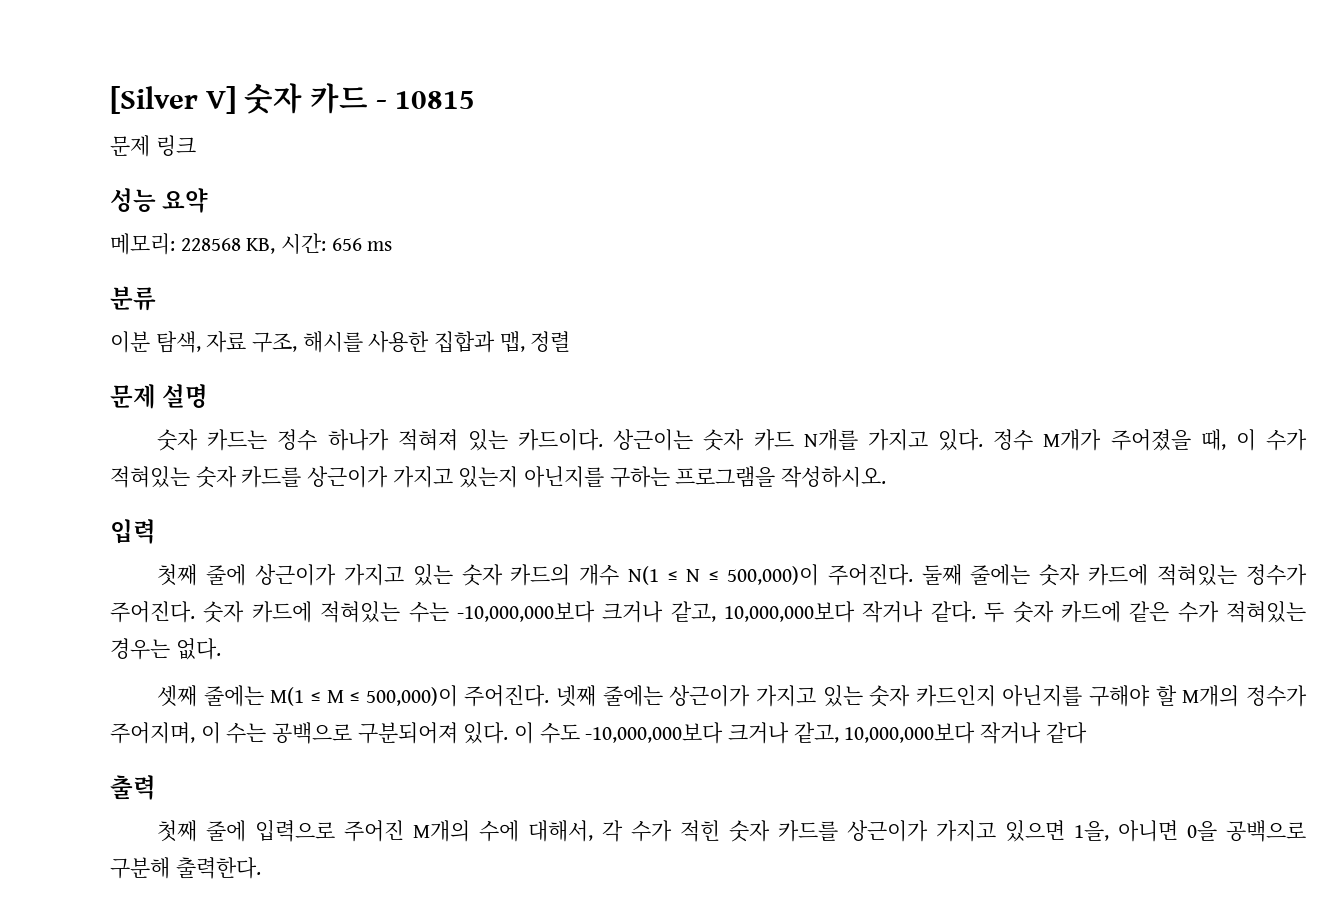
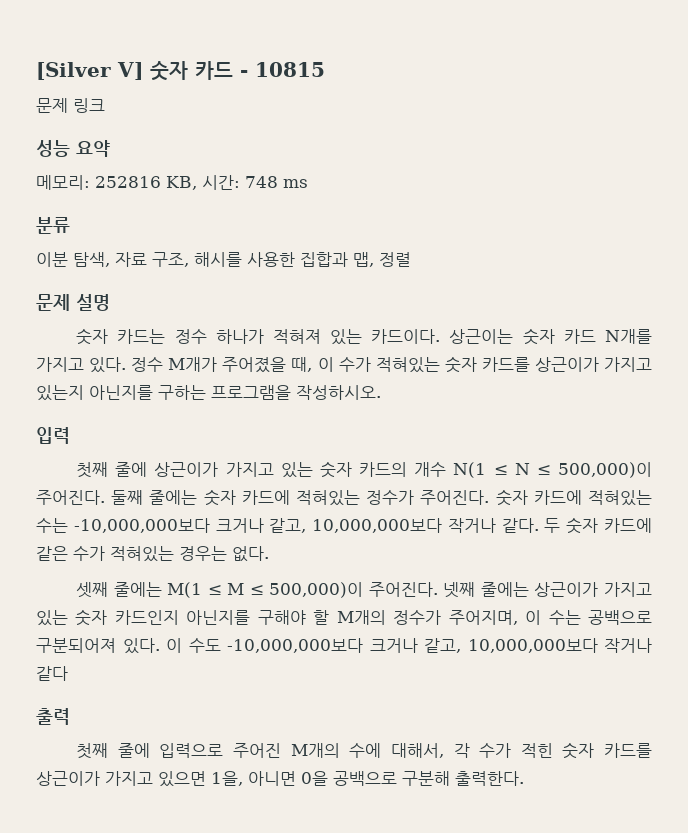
[180,238,241,251] 228568 -> [95,176,161,188] 252816
[331,238,362,251] 656 -> [245,176,278,188] 748

